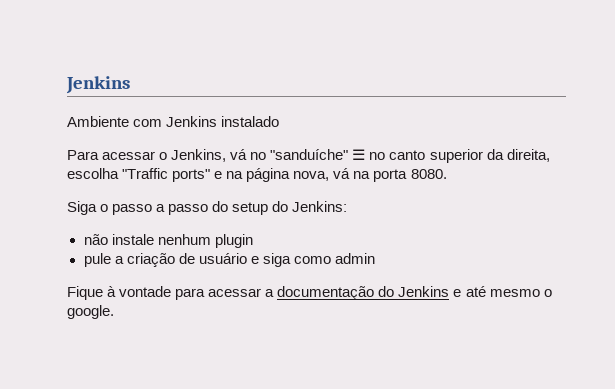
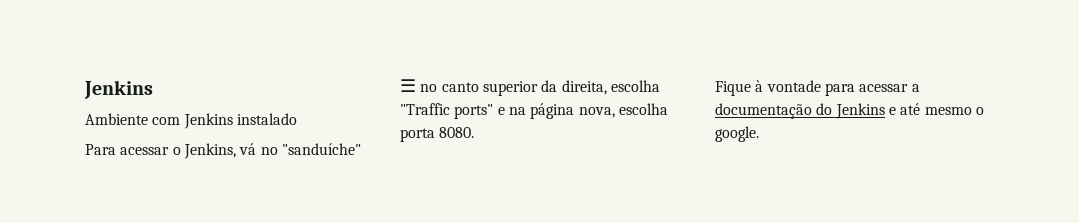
[333,168,371,179] vá na -> [618,103,668,115] escolha
[67,201,348,215] [83,234,253,248] [83,253,375,267] // Siga o passo a passo do setup do Jenkins: // não instale nenhum plugin // pule a criação de usuário e siga como admin -> (475, 132) none

